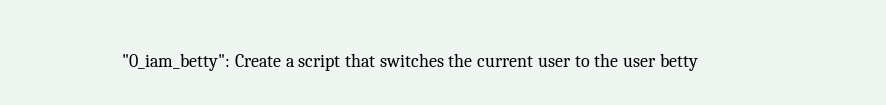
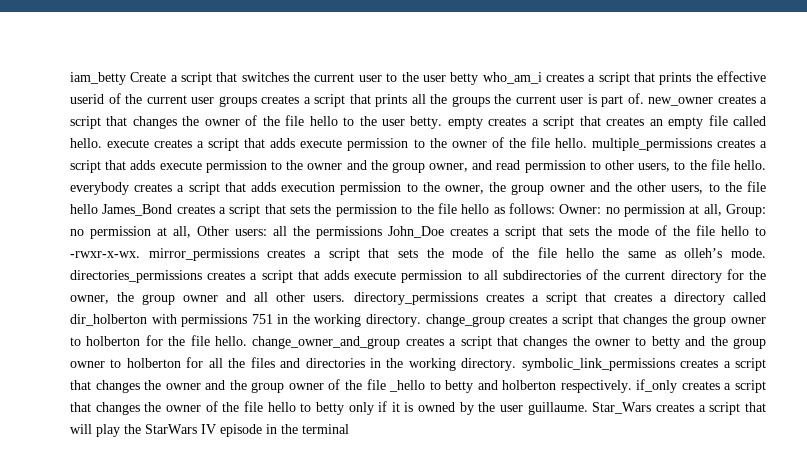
[122,53,231,71] "0_iam_betty": -> [70,72,126,85] iam_betty
(698, 62) none -> [482,71,767,85] [70,93,767,107] [70,115,767,129] [70,137,767,151] [70,159,766,173] [70,181,767,195] [70,203,767,217] [70,225,767,239] [70,247,766,261] [70,269,766,283] [70,292,766,305] [70,314,766,327] [70,335,767,349] [70,357,766,371] [70,379,766,393] [70,401,767,415] [70,424,349,437] who_am_i creates a script that prints the effective userid of the current user groups creates a script that prints all the groups the current user is part of. new_owner creates a script that changes the owner of the file hello to the user betty. empty creates a script that creates an empty file called hello. execute creates a script that adds execute permission to the owner of the file hello. multiple_permissions creates a script that adds execute permission to the owner and the group owner, and read permission to other users, to the file hello. everybody creates a script that adds execution permission to the owner, the group owner and the other users, to the file hello James_Bond creates a script that sets the permission to the file hello as follows: Owner: no permission at all, Group: no permission at all, Other users: all the permissions John_Doe creates a script that sets the mode of the file hello to -rwxr-x-wx. mirror_permissions creates a script that sets the mode of the file hello the same as olleh’s mode. directories_permissions creates a script that adds execute permission to all subdirectories of the current directory for the owner, the group owner and all other users. directory_permissions creates a script that creates a directory called dir_holberton with permissions 751 in the working directory. change_group creates a script that changes the group owner to holberton for the file hello. change_owner_and_group creates a script that changes the owner to betty and the group owner to holberton for all the files and directories in the working directory. symbolic_link_permissions creates a script that changes the owner and the group owner of the file _hello to betty and holberton respectively. if_only creates a script that changes the owner of the file hello to betty only if it is owned by the user guillaume. Star_Wars creates a script that will play the StarWars IV episode in the terminal

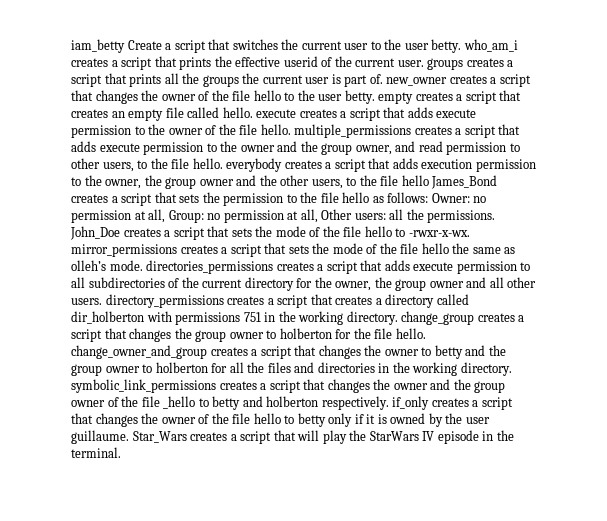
[450,72,479,85] betty -> [431,39,462,53] betty.
[191,97,214,104] user -> [397,60,424,67] user.
[315,226,382,239] permissions -> [427,210,496,223] permissions.
[302,424,349,434] terminal -> [71,447,121,458] terminal.

